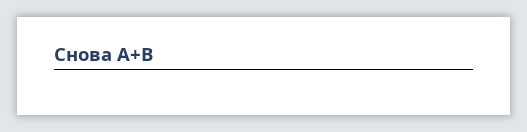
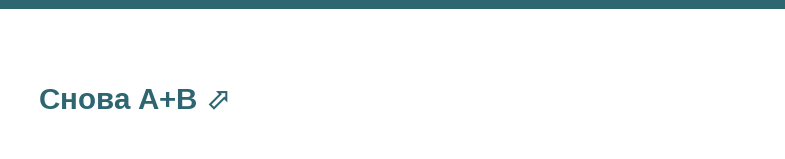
(153, 54) none -> [205,91,230,110] ⬀

